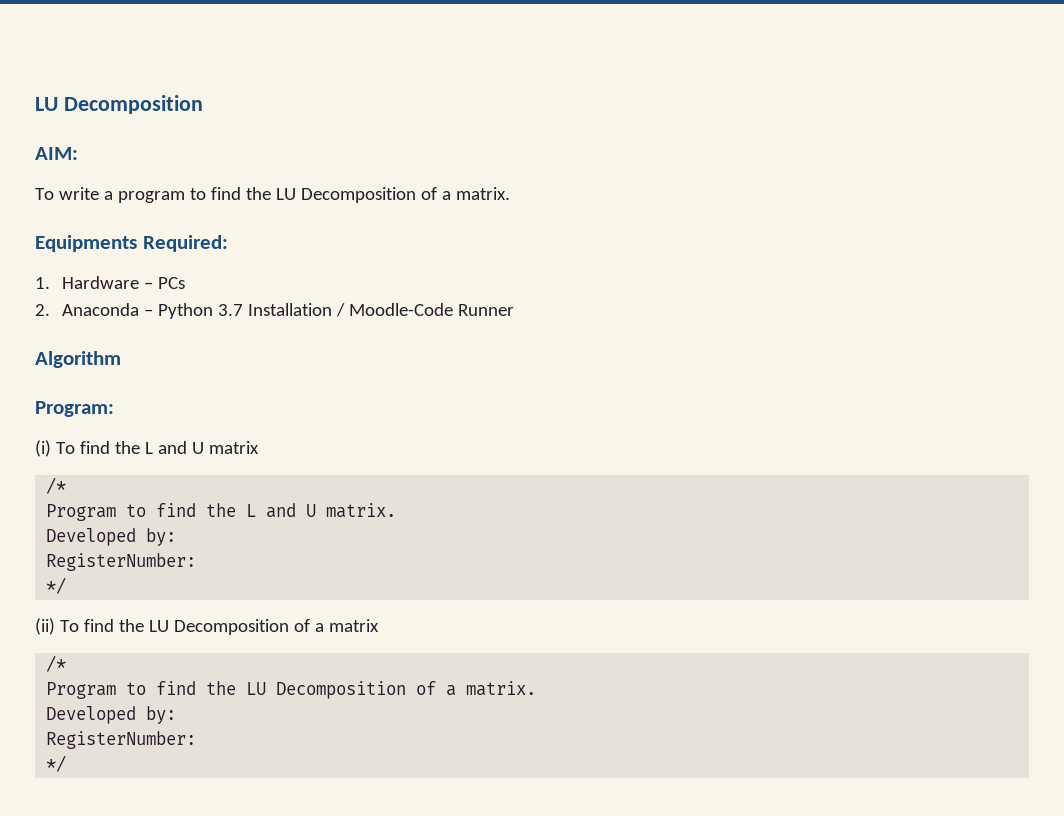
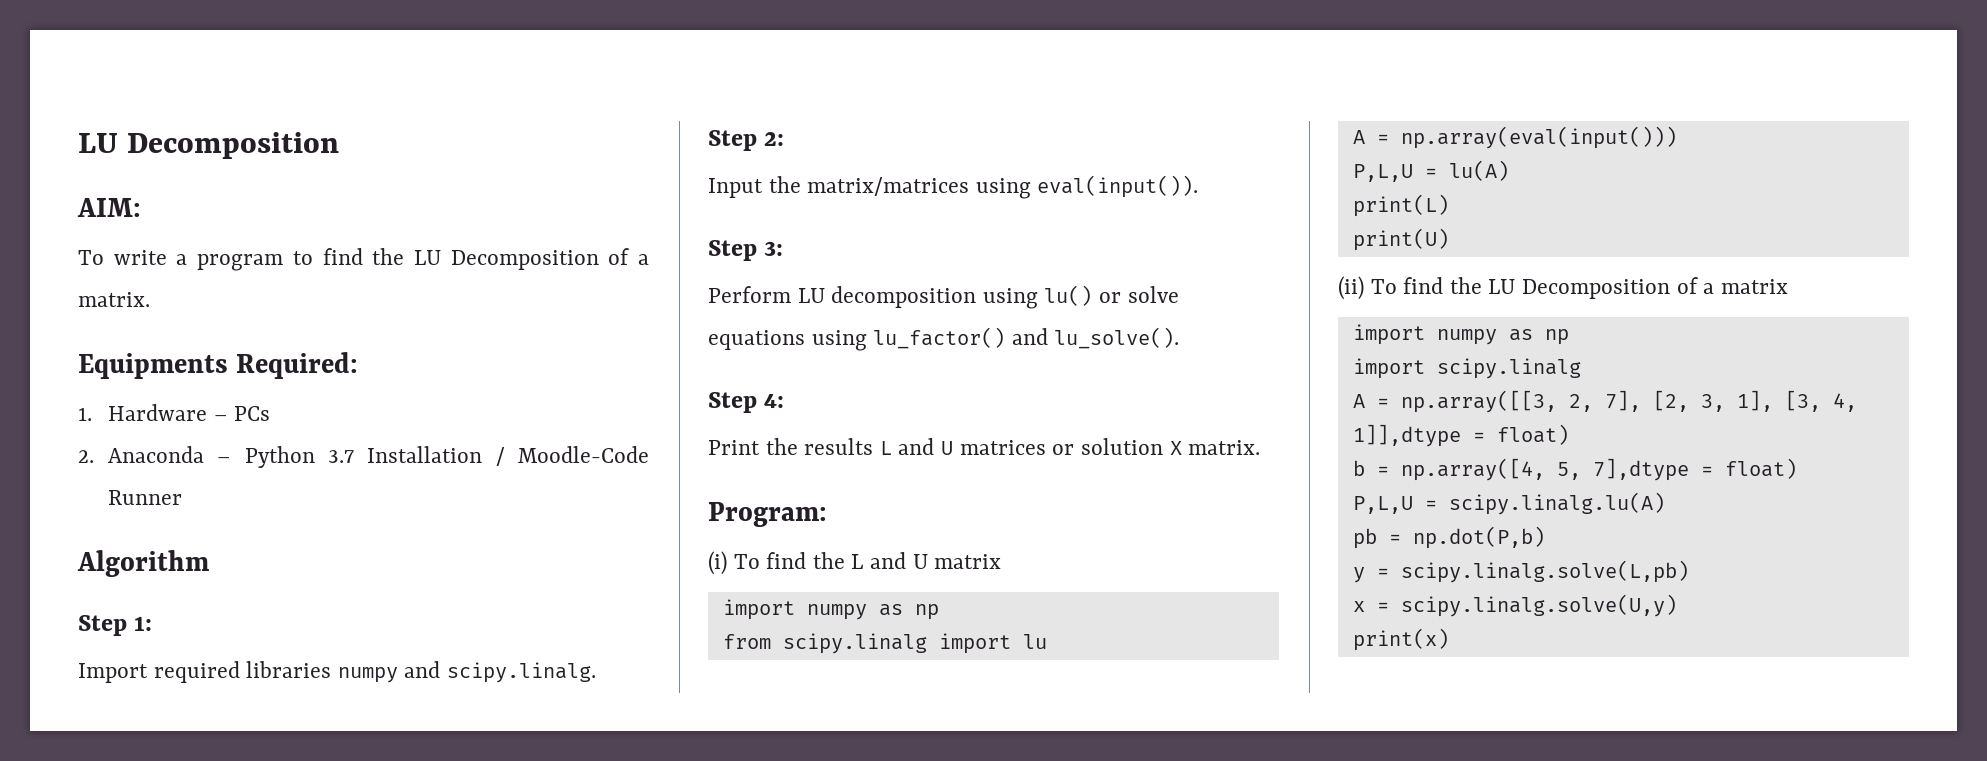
(121, 359) none -> [78,615,153,636] [78,661,597,683] [708,130,785,151] [708,175,1199,199] [708,240,784,261] [708,285,1179,309] [708,327,1180,351] [708,392,785,413] [708,438,1261,455] // Step 1: // Import required libraries numpy and scipy.linalg. // Step 2: // Input the matrix/matrices using eval(input()). // Step 3: // Perform LU decomposition using lu() or solve equations using lu_factor() and lu_solve(). // Step 4: // Print the results L and U matrices or solution X matrix.
[46,477,67,494] [46,503,397,521] [46,528,177,546] [46,553,197,571] [46,577,67,594] /* // Program to find the L and U matrix. // Developed by: // RegisterNumber: // */ -> [722,599,939,620] [722,633,1047,654] [1352,126,1677,149] [1352,160,1509,182] [1352,194,1449,217] [1352,228,1449,251] import numpy as np // from scipy.linalg import lu // A = np.array(eval(input())) // P,L,U = lu(A) // print(L) // print(U)
[46,655,67,672] [46,681,537,699] [46,706,177,724] [46,731,197,749] [46,755,67,772] /* // Program to find the LU Decomposition of a matrix. // Developed by: // RegisterNumber: // */ -> [1352,324,1569,345] [1352,358,1581,379] [1352,390,1857,413] [1352,424,1569,447] [1352,458,1797,481] [1352,492,1665,515] [1352,526,1545,549] [1352,560,1689,583] [1352,594,1677,617] [1352,628,1449,651] import numpy as np // import scipy.linalg // A = np.array([[3, 2, 7], [2, 3, 1], [3, 4, 1]],dtype = float) // b = np.array([4, 5, 7],dtype = float) // P,L,U = scipy.linalg.lu(A) // pb = np.dot(P,b) // y = scipy.linalg.solve(L,pb) // x = scipy.linalg.solve(U,y) // print(x)

